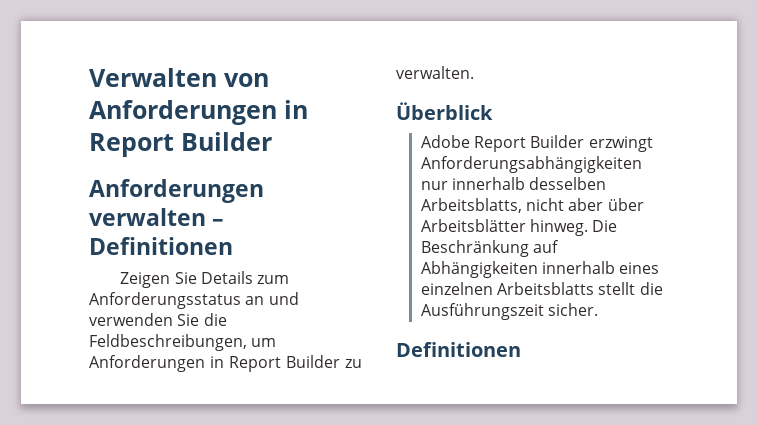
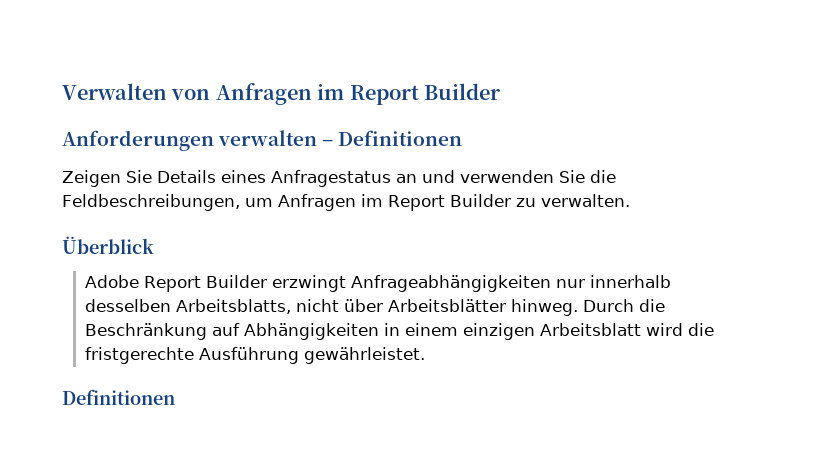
[89,100,308,125] Anforderungen in -> [215,83,345,105] Anfragen im
[257,275,290,284] [89,292,241,309] zum Anforderungsstatus -> [221,170,391,187] eines Anfragestatus
[89,355,224,372] Anforderungen in -> [277,194,383,211] Anfragen im
[420,156,642,173] Anforderungsabhängigkeiten -> [350,275,551,292] Anfrageabhängigkeiten
[568,198,604,211] aber -> (339, 305) none
[592,220,618,232] Die -> [582,299,665,312] Durch die
[541,261,660,274] [420,282,663,295] [420,303,598,320] innerhalb eines einzelnen Arbeitsblatts stellt die Ausführungszeit sicher. -> [383,323,714,340] [84,347,425,364] in einem einzigen Arbeitsblatt wird die fristgerechte Ausführung gewährleistet.

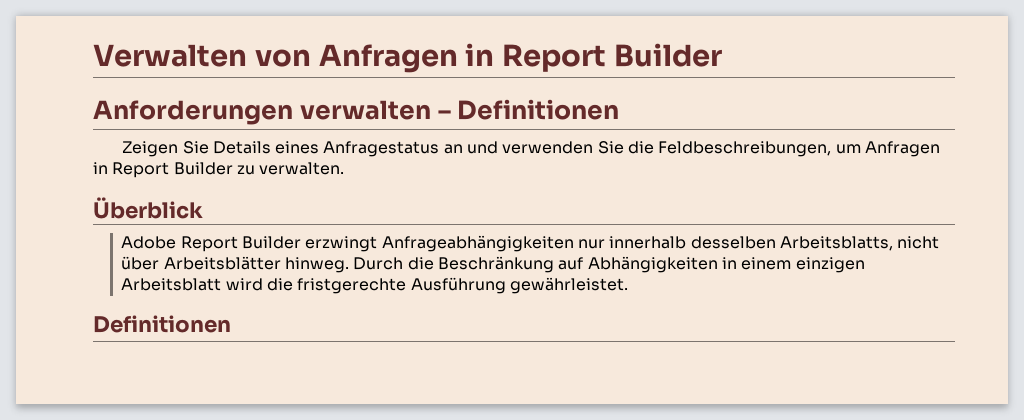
[317,84,345,100] im -> [465,43,495,66] in
[360,194,383,207] im -> [93,162,108,174] in

